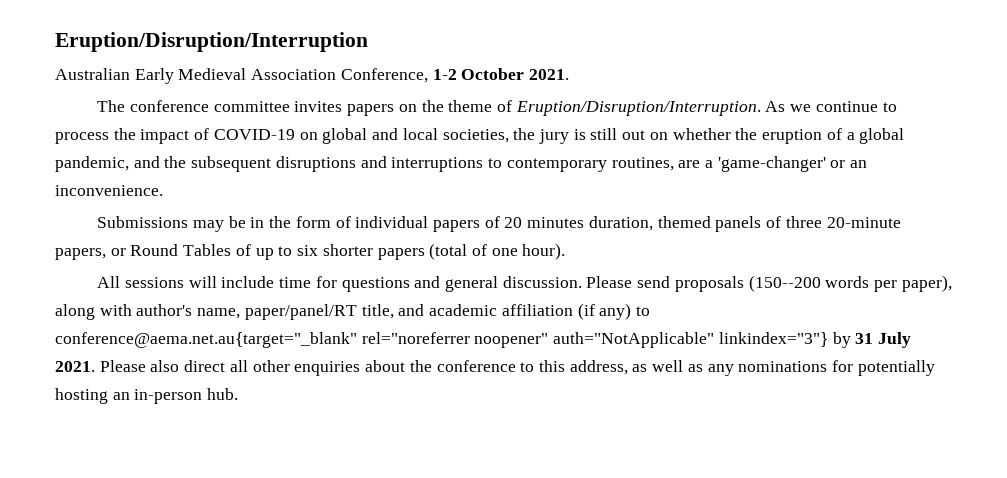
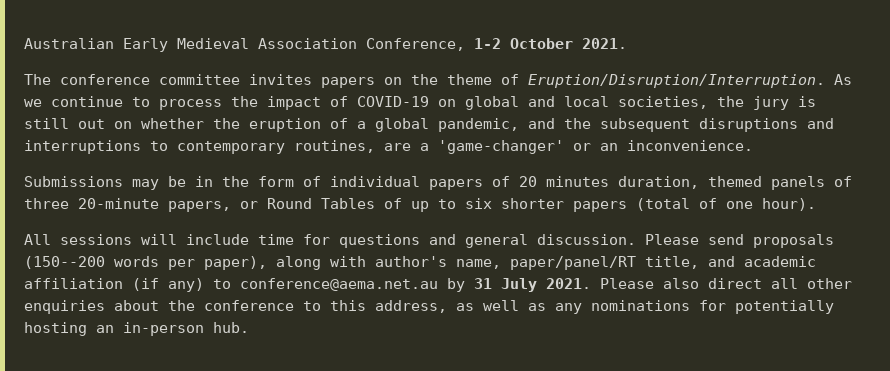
[55,32,368,52] Eruption/Disruption/Interruption // -> (24, 43) none
[55,332,828,348] conference@aema.net.au{target="_blank" rel="noreferrer noopener" auth="NotApplicable" linkindex="3"} -> [240,278,438,291] conference@aema.net.au

